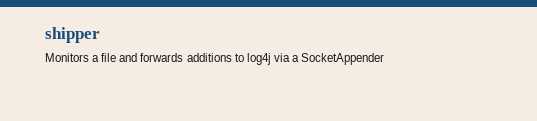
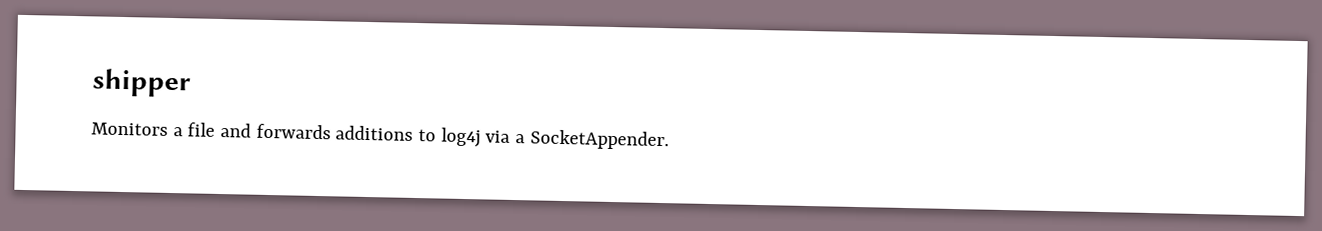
[301,53,385,65] SocketAppender -> [529,129,669,151] SocketAppender.

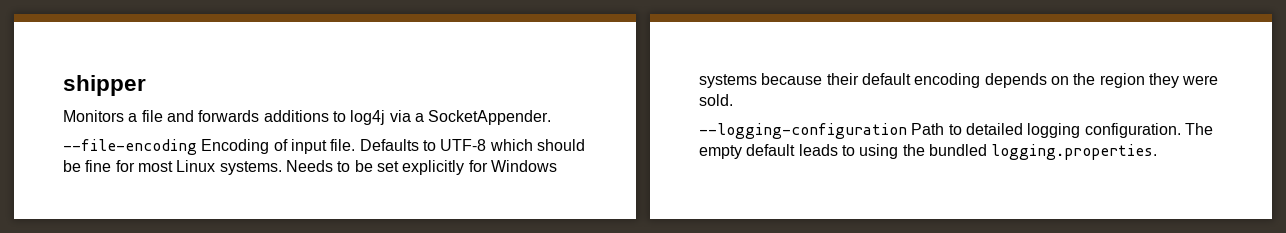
(669, 140) none -> [63,139,585,155] [63,160,557,175] [699,73,1219,88] [699,94,733,106] [699,123,1213,139] [699,144,1158,160] // --file-encoding Encoding of input file. Defaults to UTF-8 which should be fine for most Linux systems. Needs to be set explicitly for Windows systems because their default encoding depends on the region they were sold. // --logging-configuration Path to detailed logging configuration. The empty default leads to using the bundled logging.properties.

